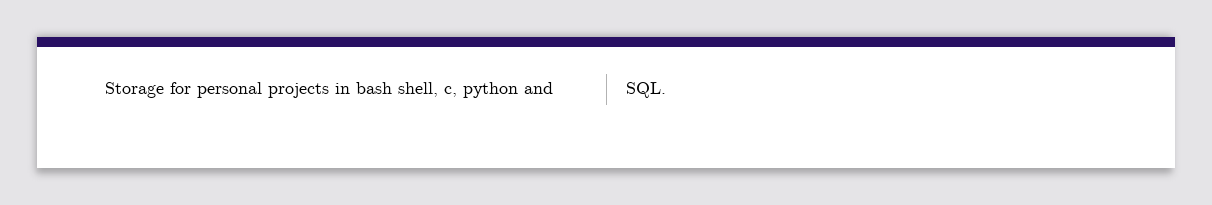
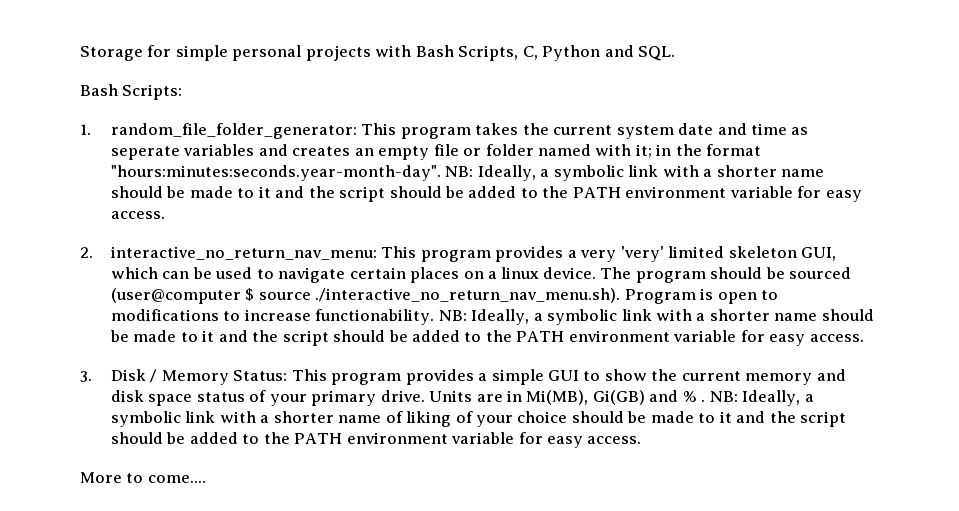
(191, 88) none -> [175,45,228,61] simple
[335,82,666,98] in bash shell, c, python and SQL. -> [375,45,676,61] [80,84,183,100] [80,123,809,139] [110,144,762,160] [110,165,824,181] [110,186,862,202] [110,211,165,219] [80,246,836,262] [110,267,852,283] [110,288,779,304] [110,309,874,325] [109,330,864,346] [80,369,846,385] [110,390,814,406] [110,411,847,427] [110,432,642,448] [80,472,206,483] with Bash Scripts, C, Python and SQL. // Bash Scripts: // 1. random_file_folder_generator: This program takes the current system date and time as seperate variables and creates an empty file or folder named with it; in the format "hours:minutes:seconds.year-month-day". NB: Ideally, a symbolic link with a shorter name should be made to it and the script should be added to the PATH environment variable for easy access. // 2. interactive_no_return_nav_menu: This program provides a very 'very' limited skeleton GUI, which can be used to navigate certain places on a linux device. The program should be sourced (user@computer $ source ./interactive_no_return_nav_menu.sh). Program is open to modifications to increase functionability. NB: Ideally, a symbolic link with a shorter name should be made to it and the script should be added to the PATH environment variable for easy access. // 3. Disk / Memory Status: This program provides a simple GUI to show the current memory and disk space status of your primary drive. Units are in Mi(MB), Gi(GB) and % . NB: Ideally, a symbolic link with a shorter name of liking of your choice should be made to it and the script should be added to the PATH environment variable for easy access. // More to come....

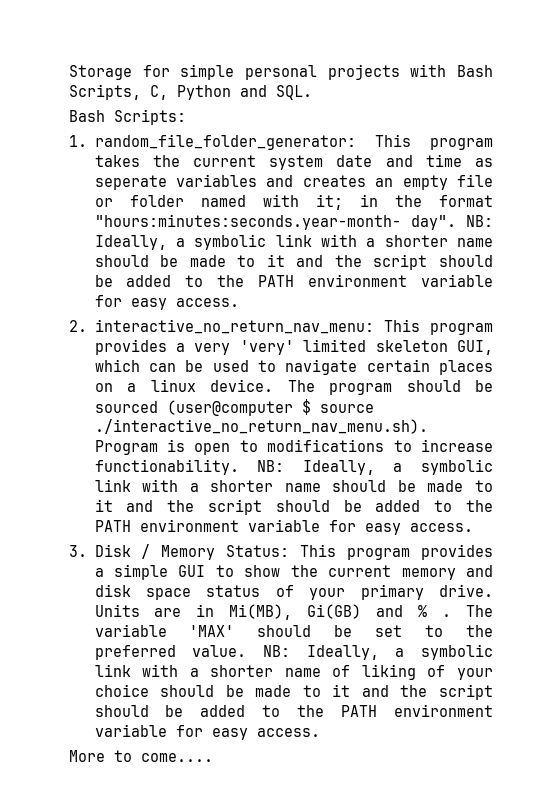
[110,165,441,181] "hours:minutes:seconds.year-month-day". -> [94,214,456,230] "hours:minutes:seconds.year-month- day".
(706, 400) none -> [466,605,493,617] [94,624,494,637] [94,645,247,660] The variable 'MAX' should be set to the preferred value.

